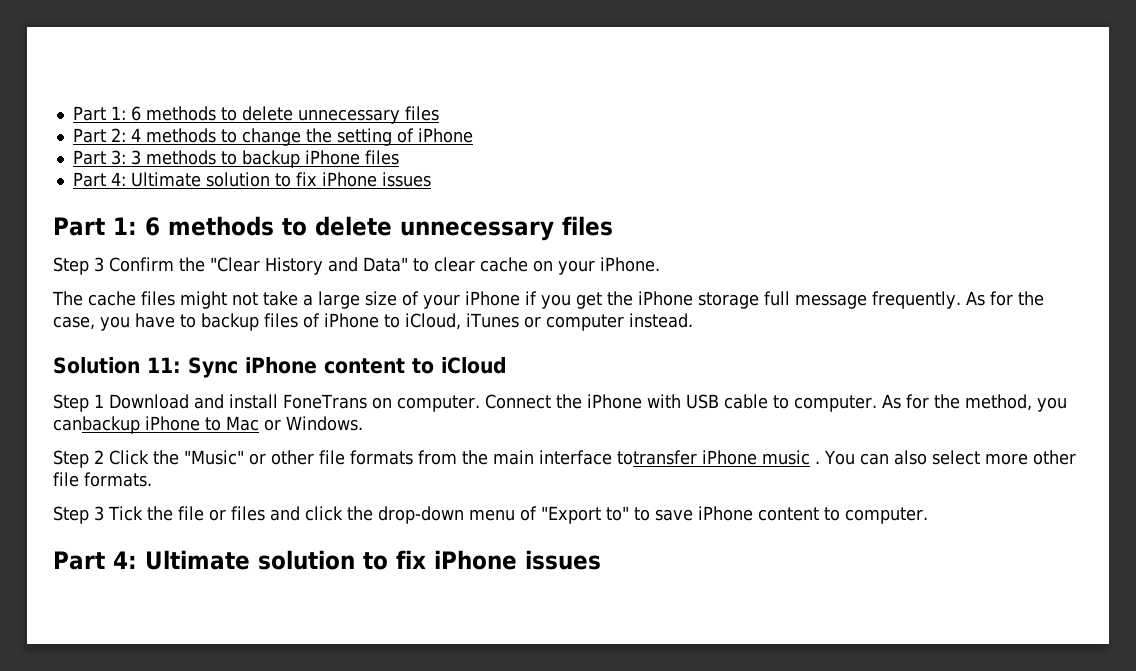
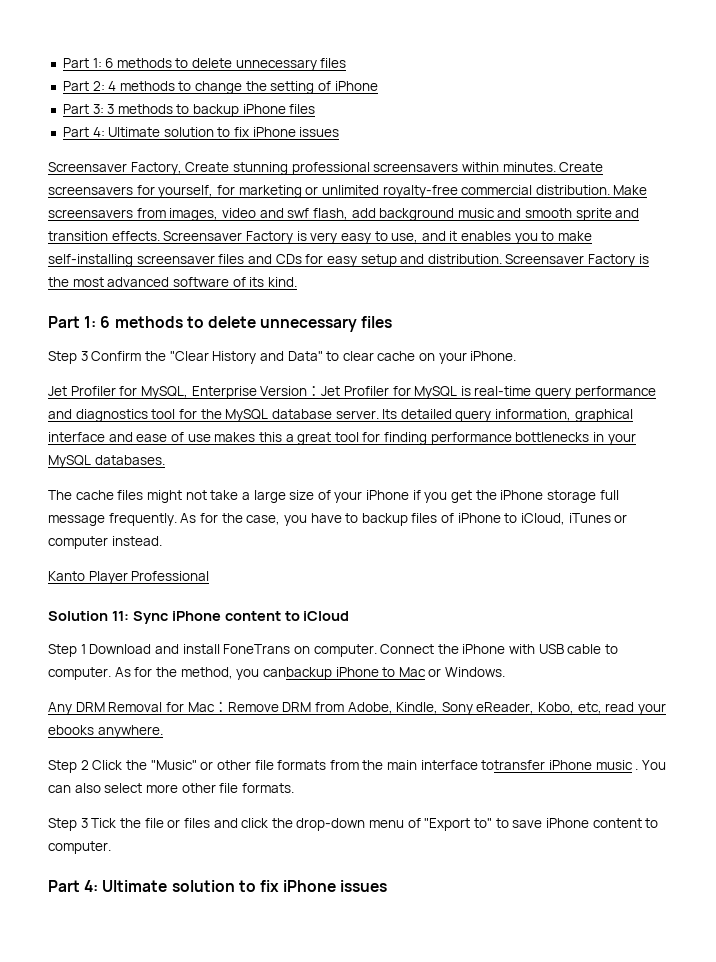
(431, 179) none -> [48,162,604,175] [48,185,648,198] [48,208,640,221] [48,231,593,244] [48,254,649,267] [48,277,297,287] // Screensaver Factory, Create stunning professional screensavers within minutes. Create screensavers for yourself, for marketing or unlimited royalty-free commercial distribution. Make screensavers from images, video and swf flash, add background music and smooth sprite and transition effects. Screensaver Factory is very easy to use, and it enables you to make self-installing screensaver files and CDs for easy setup and distribution. Screensaver Factory is the most advanced software of its kind.
(660, 264) none -> [48,386,656,399] [48,409,633,422] [48,432,636,445] [48,455,165,468] // Jet Profiler for MySQL, Enterprise Version：Jet Profiler for MySQL is real-time query performance and diagnostics tool for the MySQL database server. Its detailed query information, graphical interface and ease of use makes this a great tool for finding performance bottlenecks in your MySQL databases.
(693, 320) none -> [48,571,210,584] // Kanto Player Professional
(363, 423) none -> [48,702,667,715] [48,725,163,738] // Any DRM Removal for Mac：Remove DRM from Adobe, Kindle, Sony eReader, Kobo, etc, read your ebooks anywhere.

